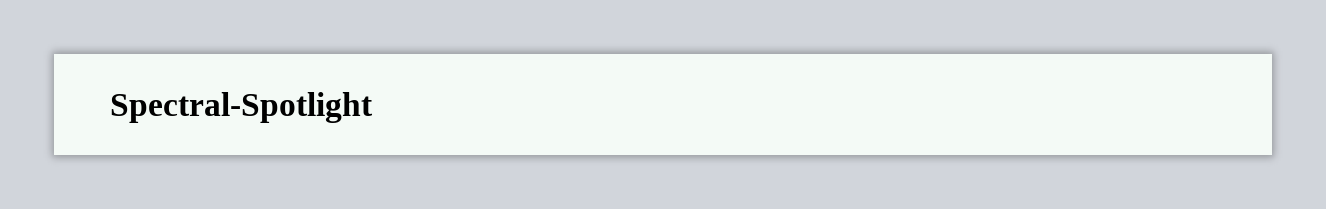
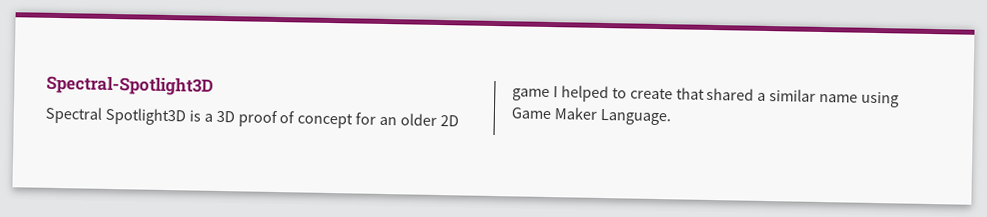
[110,92,373,123] Spectral-Spotlight -> [46,75,214,96] [45,106,460,129] [512,85,900,108] [511,107,671,126] Spectral-Spotlight3D // Spectral Spotlight3D is a 3D proof of concept for an older 2D game I helped to create that shared a similar name using Game Maker Language.

